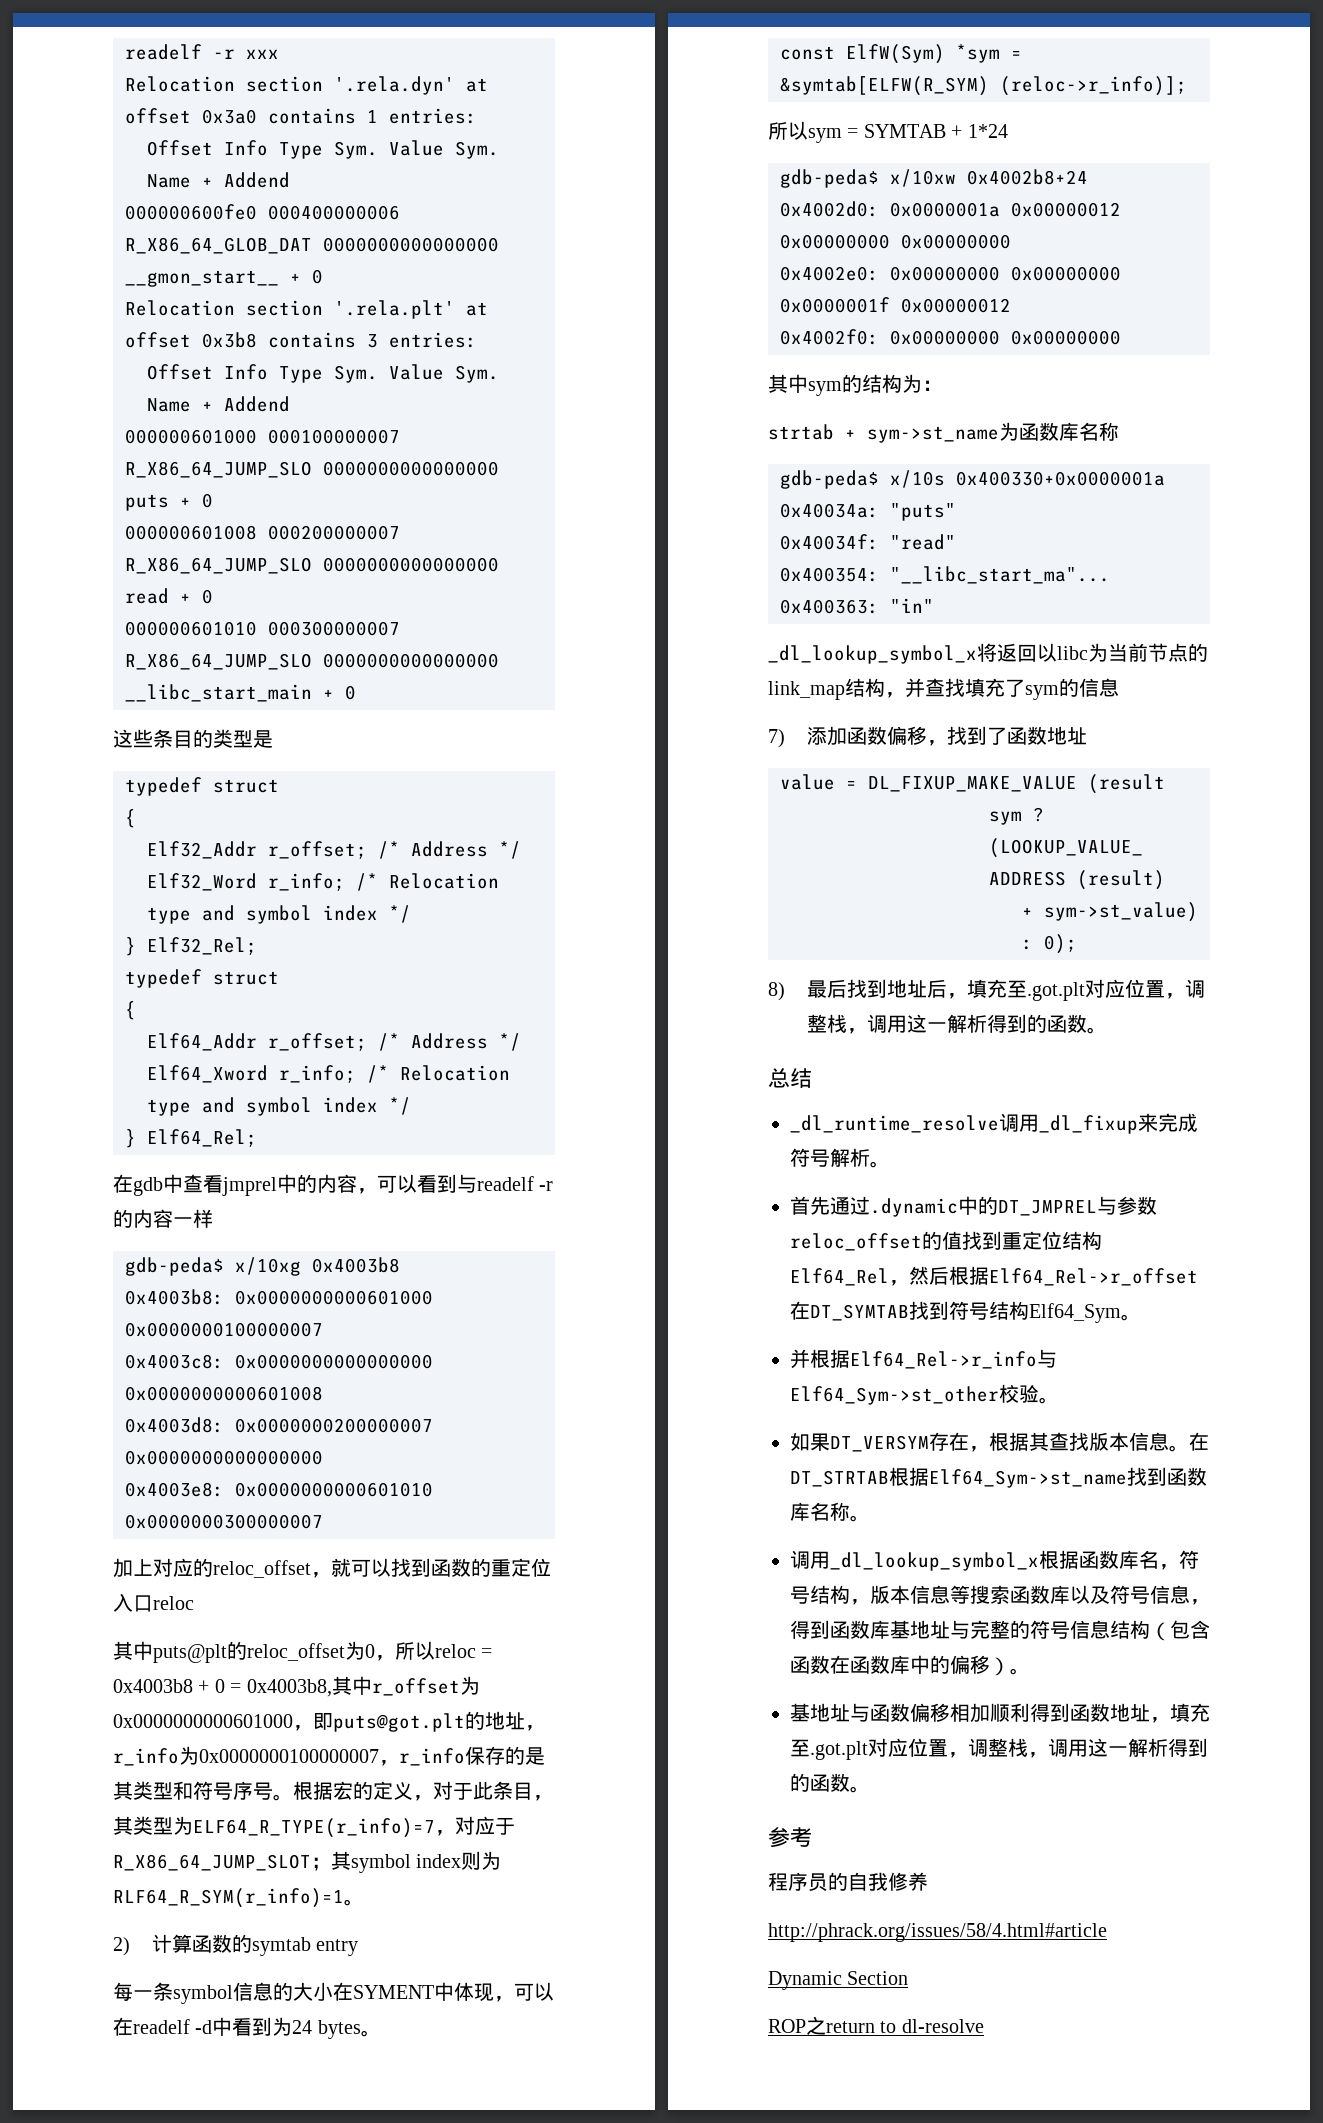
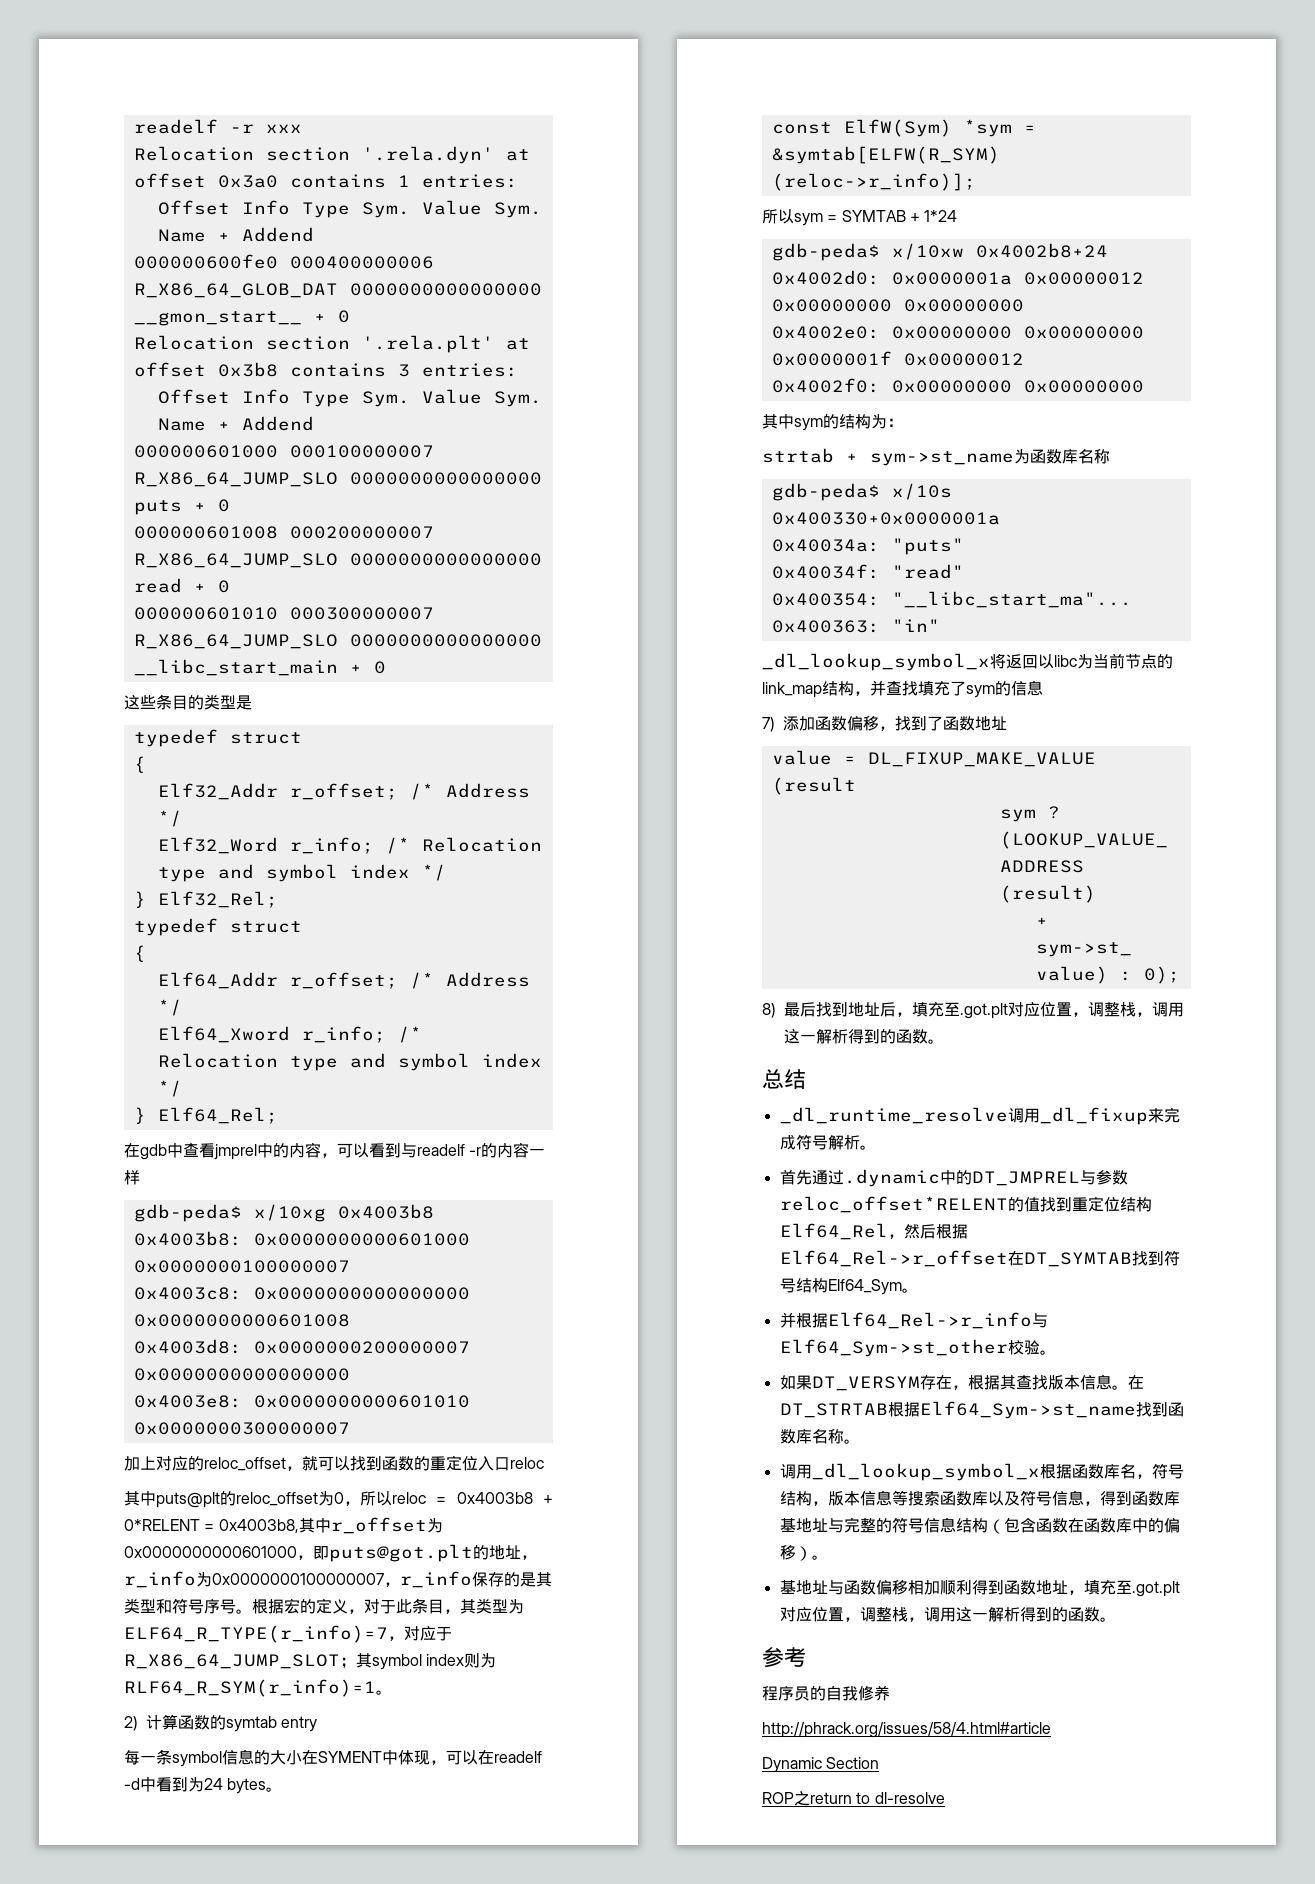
[214,1679,225,1693] 0 -> [124,1519,200,1531] 0*RELENT
[790,1233,922,1251] reloc_offset -> [779,1196,1008,1213] reloc_offset*RELENT

